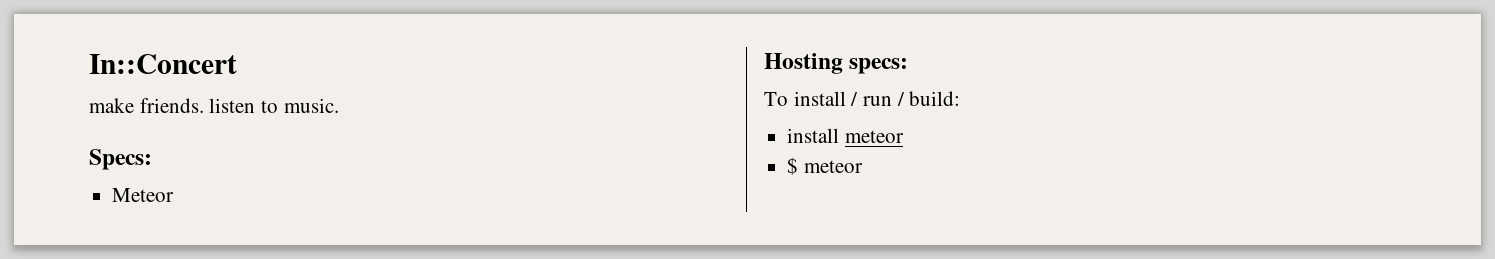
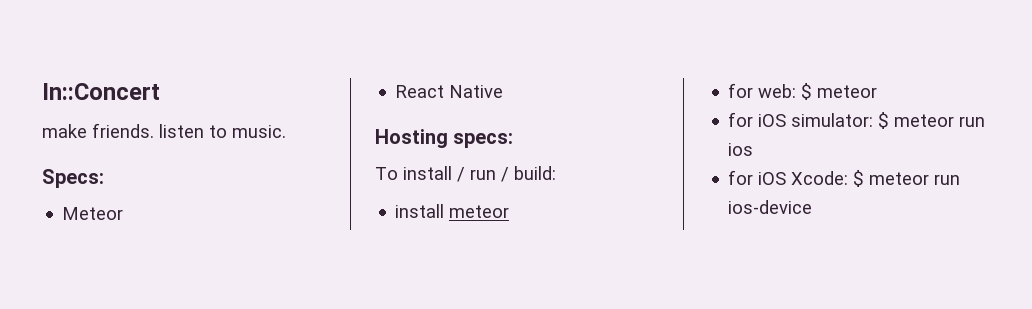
(175, 195) none -> [395,85,504,98] // React Native
[787,157,863,175] $ meteor -> [728,83,878,100] [728,112,986,129] [728,143,754,156] [728,170,961,187] [728,200,813,214] for web: $ meteor // for iOS simulator: $ meteor run ios // for iOS Xcode: $ meteor run ios-device

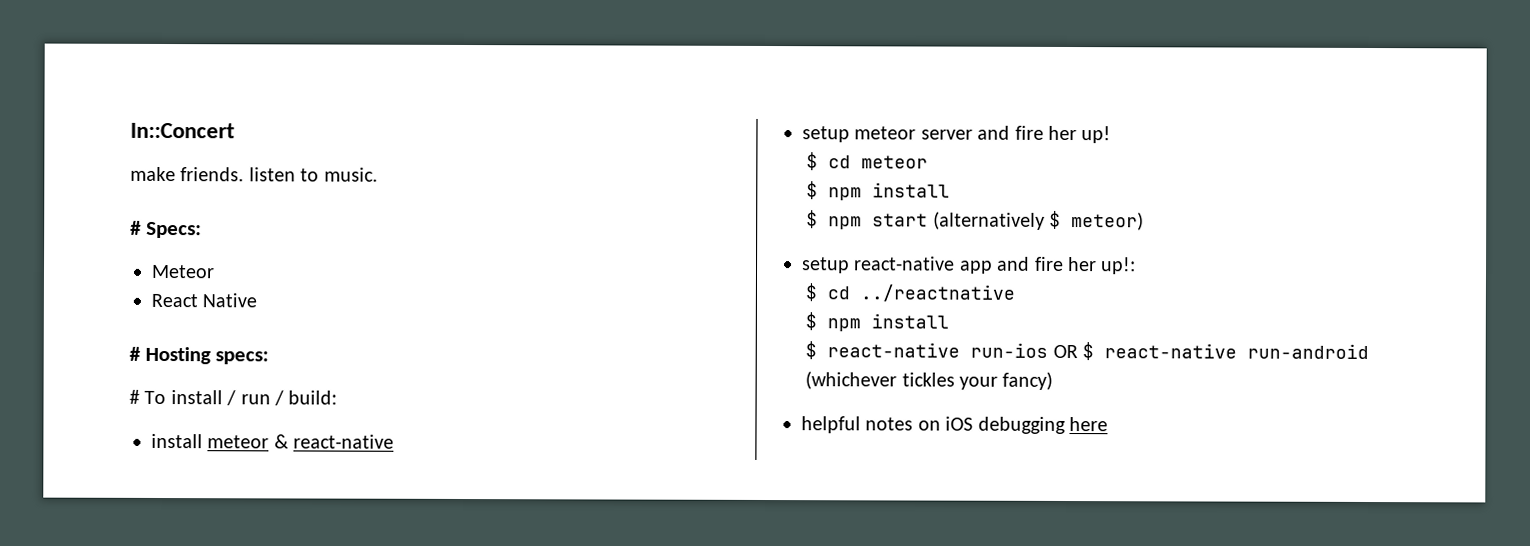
(286, 131) none -> [130,220,142,235] #
(504, 91) none -> [129,346,141,361] #
(514, 140) none -> [129,389,140,404] #
[728,83,878,100] [728,112,986,129] [728,143,754,156] [728,170,961,187] [728,200,813,214] // for web: $ meteor // for iOS simulator: $ meteor run ios // for iOS Xcode: $ meteor run ios-device -> [273,434,395,449] [802,125,1112,144] [806,152,929,171] [806,181,951,201] [806,210,1145,231] [801,256,1137,275] [805,283,1016,302] [805,312,950,332] [805,341,1370,361] [805,371,1054,390] [801,416,1108,434] & react-native // setup meteor server and fire her up! // $ cd meteor // $ npm install // $ npm start (alternatively $ meteor) // setup react-native app and fire her up!: // $ cd ../reactnative // $ npm install // $ react-native run-ios OR $ react-native run-android (whichever tickles your fancy) // helpful notes on iOS debugging here

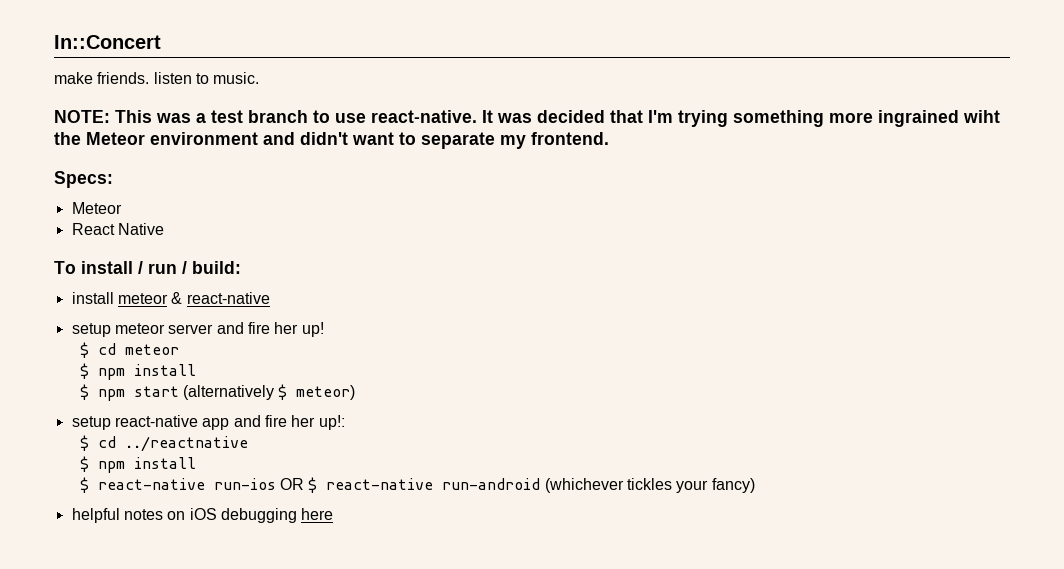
[130,220,142,235] # -> [54,110,1000,127] [54,132,609,149] NOTE: This was a test branch to use react-native. It was decided that I'm trying something more ingrained wiht the Meteor environment and didn't want to separate my frontend. //
[129,346,270,365] [129,389,140,404] # Hosting specs: // # -> (164, 229) none

